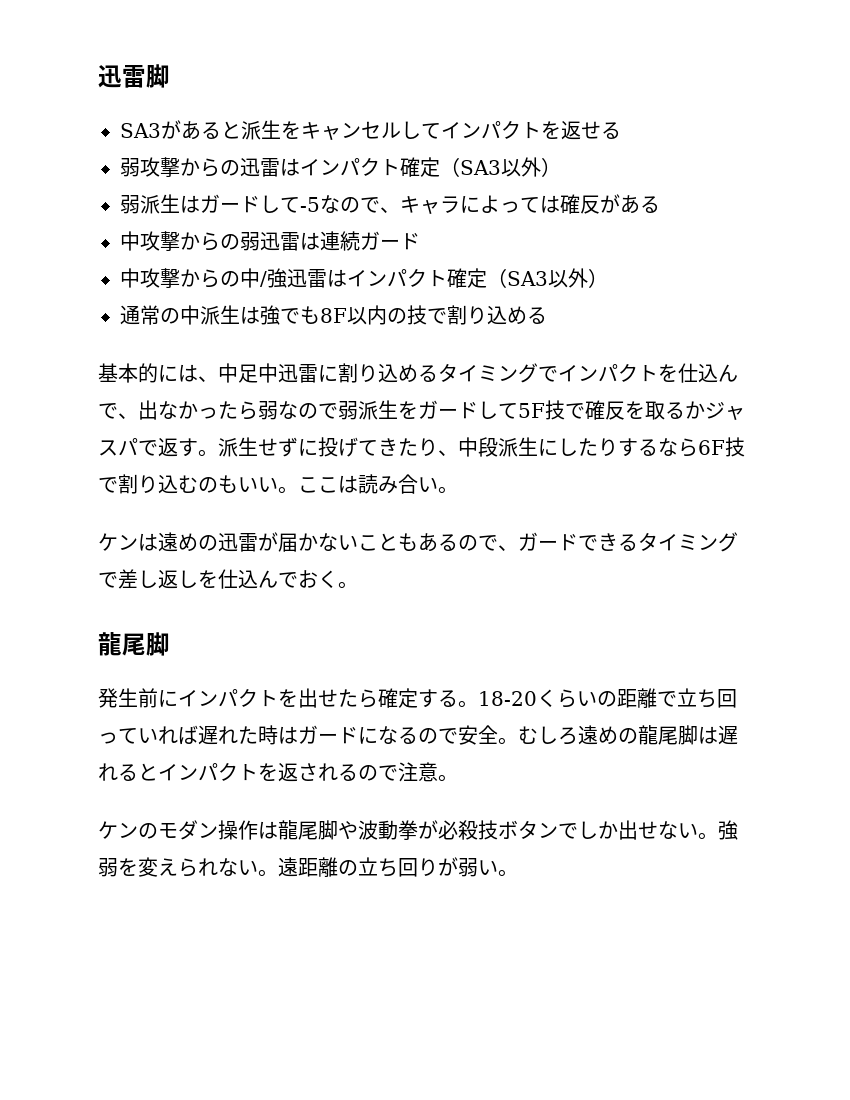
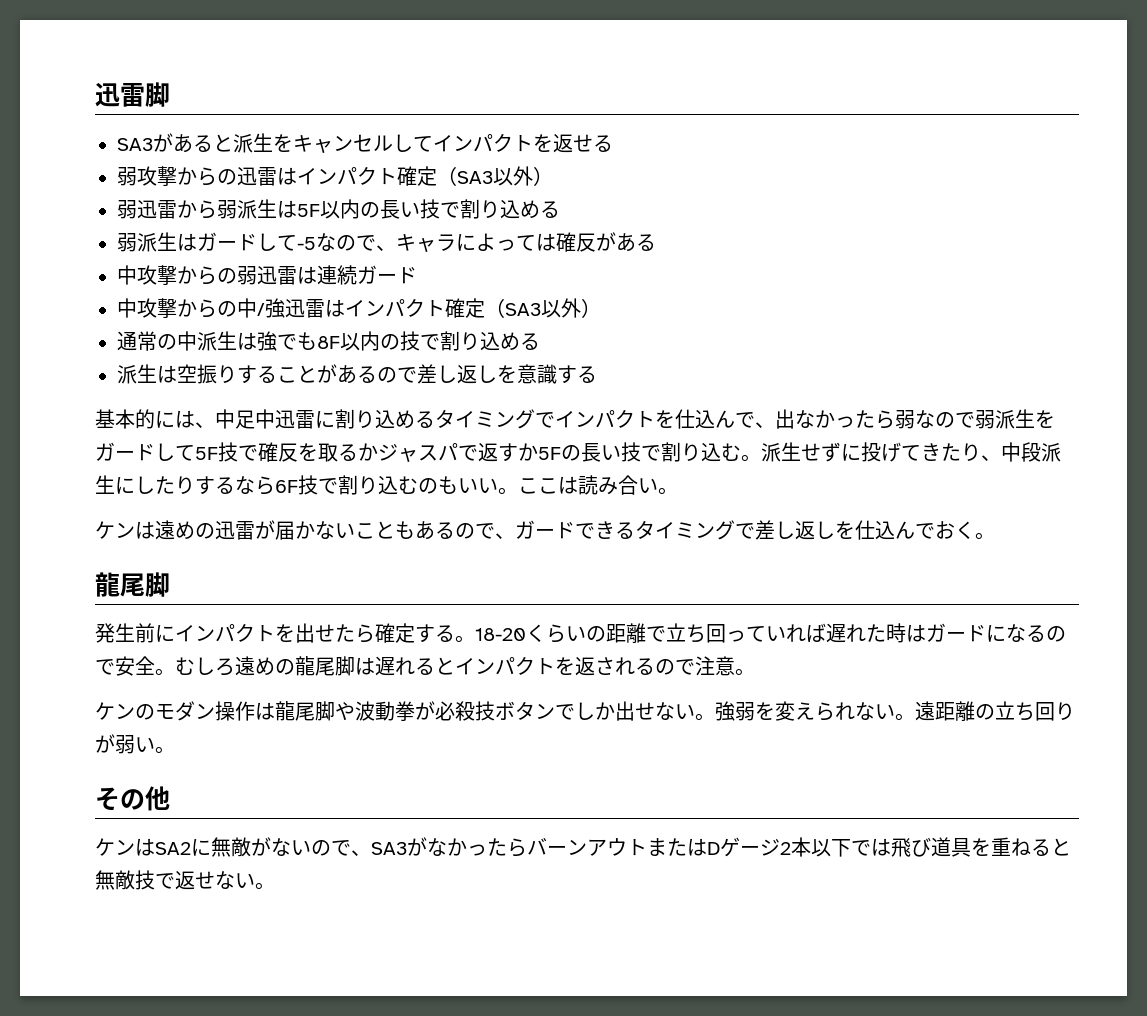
(561, 167) none -> [117,199,560,219] // 弱迅雷から弱派生は5F以内の長い技で割り込める
(547, 315) none -> [117,364,597,384] // 派生は空振りすることがあるので差し返しを意識する
(198, 447) none -> [518,442,741,462] か5Fの長い技で割り込む
(518, 873) none -> [95,786,170,811] [95,837,1071,857] [95,870,275,890] // その他 // ケンはSA2に無敵がないので、SA3がなかったらバーンアウトまたはDゲージ2本以下では飛び道具を重ねると無敵技で返せない。

